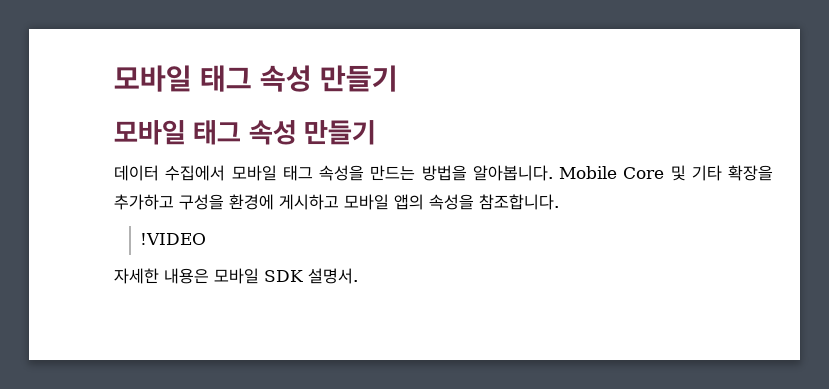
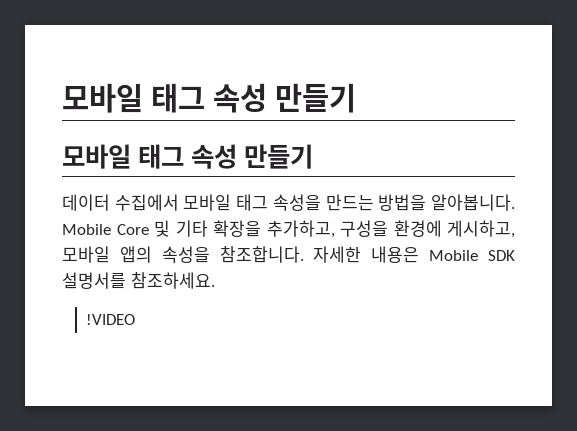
[114,194,174,210] 추가하고 -> [266,220,335,238] 추가하고,
[279,194,339,210] 게시하고 -> [447,220,515,238] 게시하고,
[140,233,207,245] [114,268,358,284] // !VIDEO // 자세한 내용은 모바일 SDK 설명서. -> [313,246,515,263] [62,272,215,289] [86,314,136,325] 자세한 내용은 Mobile SDK 설명서를 참조하세요. // !VIDEO

